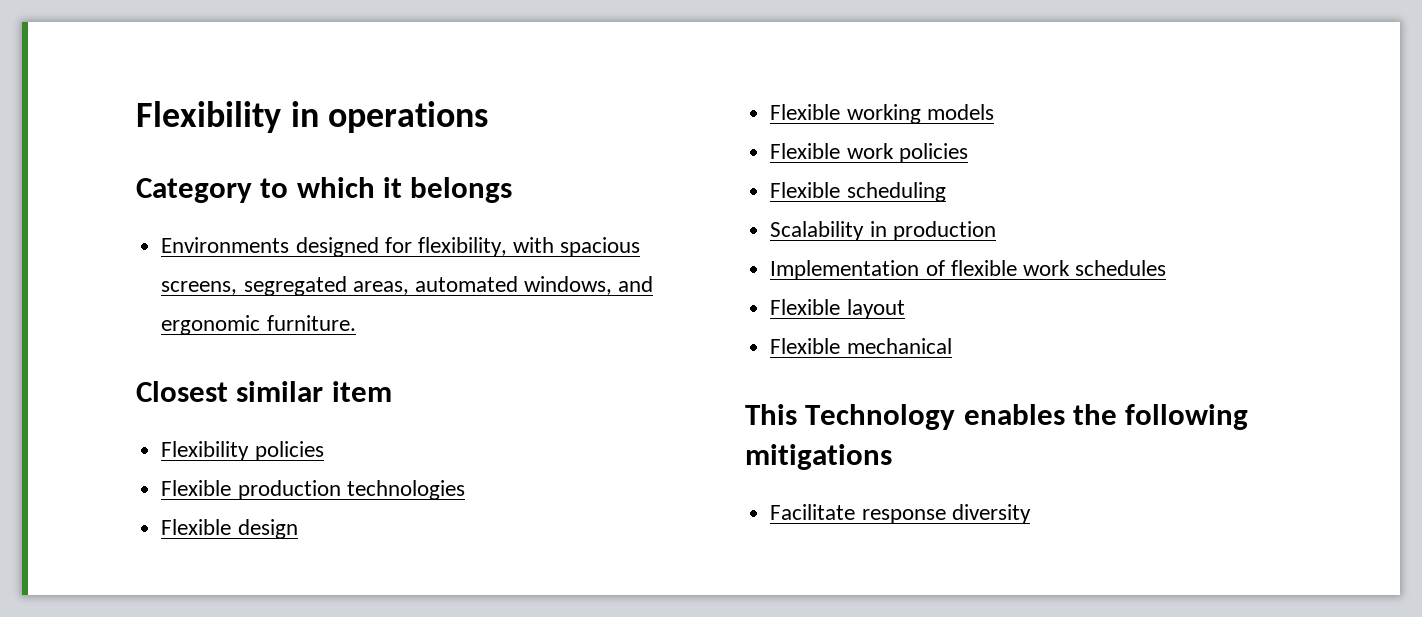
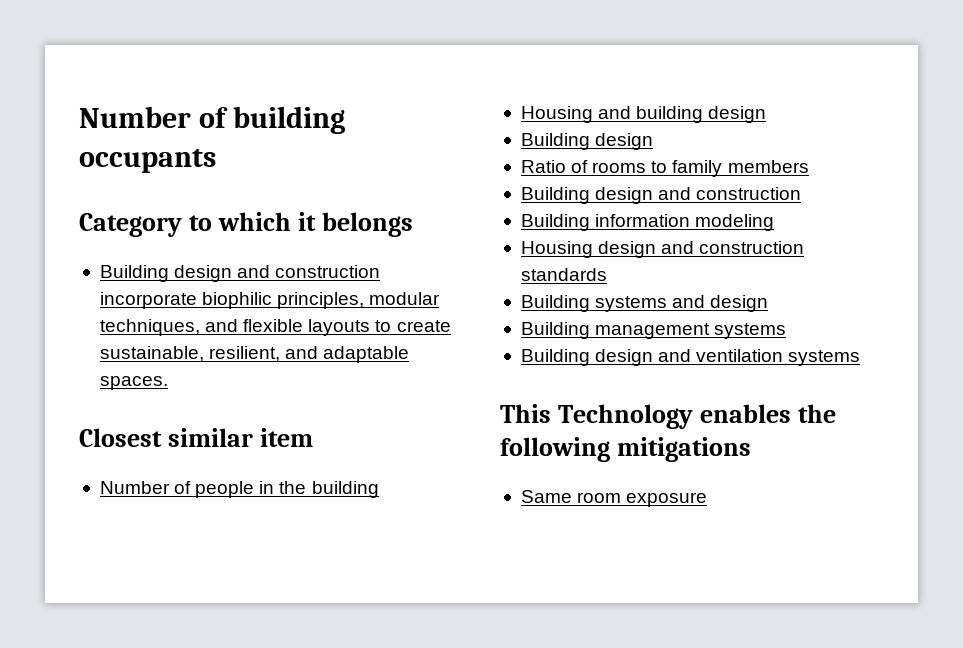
[136,101,489,133] Flexibility in operations -> [79,106,346,134] [79,149,216,173] Number of building occupants
[161,237,641,257] [161,276,654,296] [161,315,356,335] [136,381,392,402] [161,441,324,461] [161,480,465,500] [161,519,298,539] [770,104,994,124] [770,143,968,163] [770,182,946,202] [770,221,996,241] [770,260,1167,280] [770,299,905,319] [770,338,952,354] Environments designed for flexibility, with spacious screens, segregated areas, automated windows, and ergonomic furniture. // Closest similar item // Flexibility policies // Flexible production technologies // Flexible design // Flexible working models // Flexible work policies // Flexible scheduling // Scalability in production // Implementation of flexible work schedules // Flexible layout // Flexible mechanical -> [99,265,381,282] [99,292,441,309] [99,319,451,336] [99,346,410,363] [99,376,168,390] [79,428,314,447] [99,481,379,498] [520,106,767,123] [520,133,654,150] [520,160,809,177] [520,187,802,204] [520,214,775,231] [520,241,805,258] [520,268,607,281] [520,295,769,312] [520,322,787,339] [520,349,861,366] Building design and construction incorporate biophilic principles, modular techniques, and flexible layouts to create sustainable, resilient, and adaptable spaces. // Closest similar item // Number of people in the building // Housing and building design // Building design // Ratio of rooms to family members // Building design and construction // Building information modeling // Housing design and construction standards // Building systems and design // Building management systems // Building design and ventilation systems
[770,504,1031,524] Facilitate response diversity -> [520,490,708,507] Same room exposure

